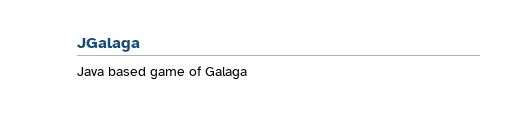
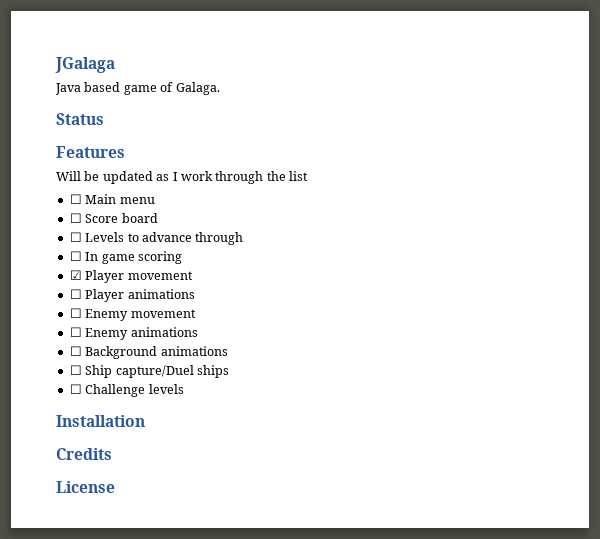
[205,67,247,80] Galaga -> [175,82,220,95] [56,113,104,125] [56,146,125,158] [56,171,308,184] [69,194,155,204] [69,213,158,223] [69,232,244,245] [69,251,182,264] [69,270,193,283] [69,289,195,302] [69,308,196,321] [69,327,198,340] [69,346,228,359] [69,365,229,378] [69,384,184,397] [56,415,145,427] [56,448,112,460] [56,481,115,493] Galaga. // Status // Features // Will be updated as I work through the list // ☐ Main menu // ☐ Score board // ☐ Levels to advance through // ☐ In game scoring // ☑ Player movement // ☐ Player animations // ☐ Enemy movement // ☐ Enemy animations // ☐ Background animations // ☐ Ship capture/Duel ships // ☐ Challenge levels // Installation // Credits // License

